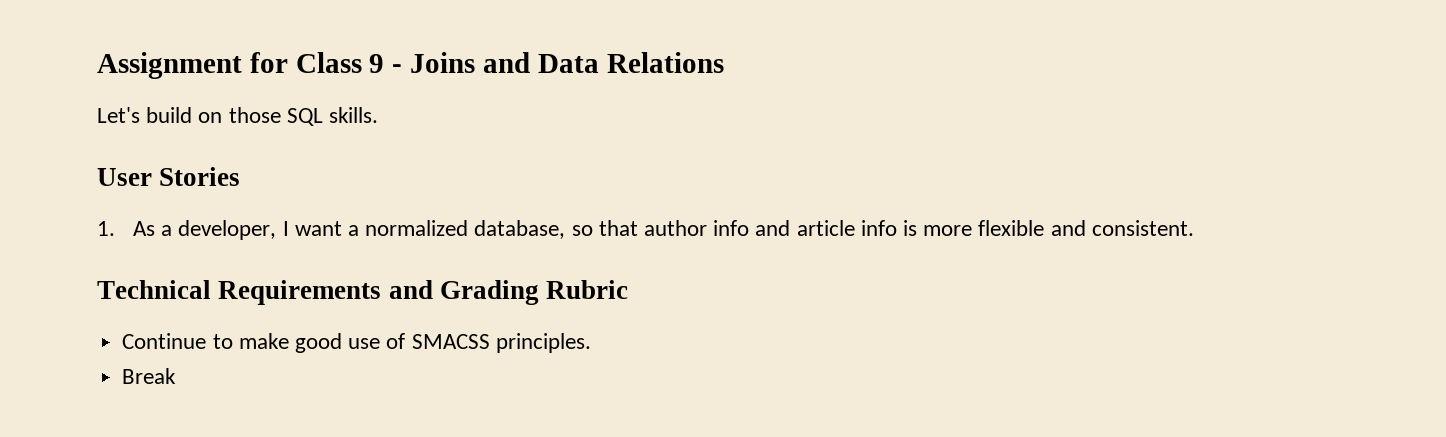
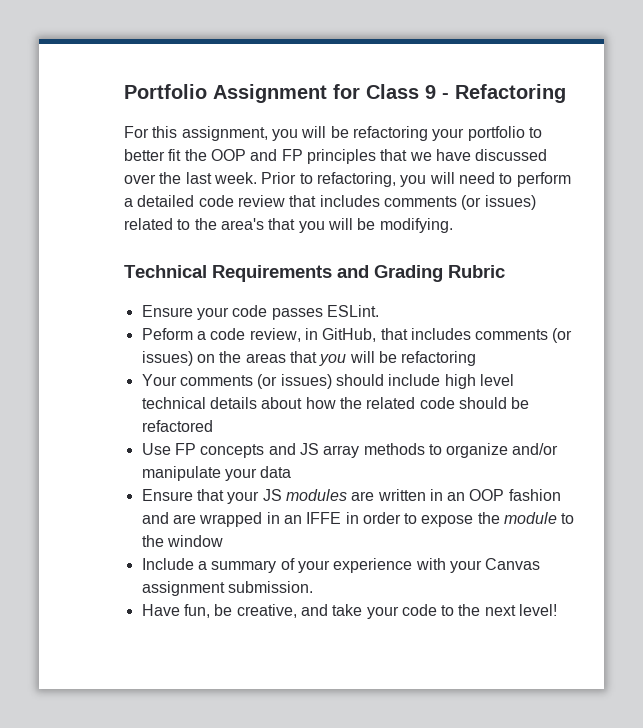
(97, 65) none -> [124,84,207,99] Portfolio
[410,52,724,73] [97,107,379,126] [97,167,241,186] [97,220,1194,240] Joins and Data Relations // Let's build on those SQL skills. // User Stories // 1. As a developer, I want a normalized database, so that author info and article info is more flexible and consistent. -> [455,84,566,103] [124,126,542,141] [124,149,548,164] [124,172,571,187] [124,195,536,210] [124,218,453,233] Refactoring // For this assignment, you will be refactoring your portfolio to better fit the OOP and FP principles that we have discussed over the last week. Prior to refactoring, you will need to perform a detailed code review that includes comments (or issues) related to the area's that you will be modifying.
[122,333,591,353] [122,368,177,384] Continue to make good use of SMACSS principles. // Break -> [141,305,379,320] [141,328,573,343] [141,351,477,366] [141,374,514,389] [141,397,530,409] [141,420,213,432] [141,443,559,458] [141,466,292,481] [141,489,561,504] [141,512,575,527] [141,535,223,547] [141,558,541,573] [141,581,313,596] [141,604,558,619] Ensure your code passes ESLint. // Peform a code review, in GitHub, that includes comments (or issues) on the areas that you will be refactoring // Your comments (or issues) should include high level technical details about how the related code should be refactored // Use FP concepts and JS array methods to organize and/or manipulate your data // Ensure that your JS modules are written in an OOP fashion and are wrapped in an IFFE in order to expose the module to the window // Include a summary of your experience with your Canvas assignment submission. // Have fun, be creative, and take your code to the next level!

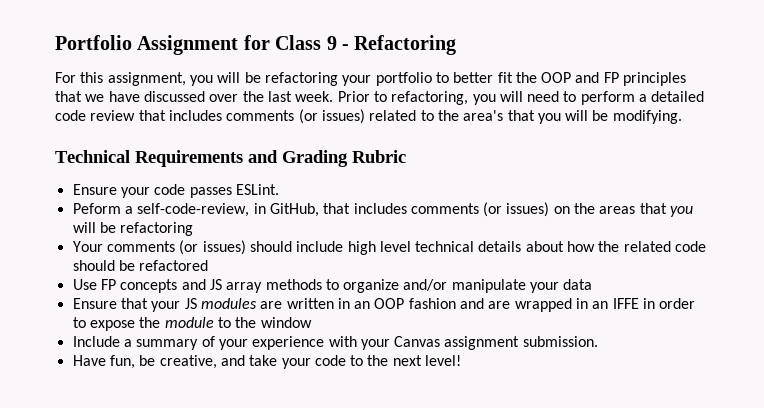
[210,328,301,342] code review, -> [137,203,250,217] self-code-review,

